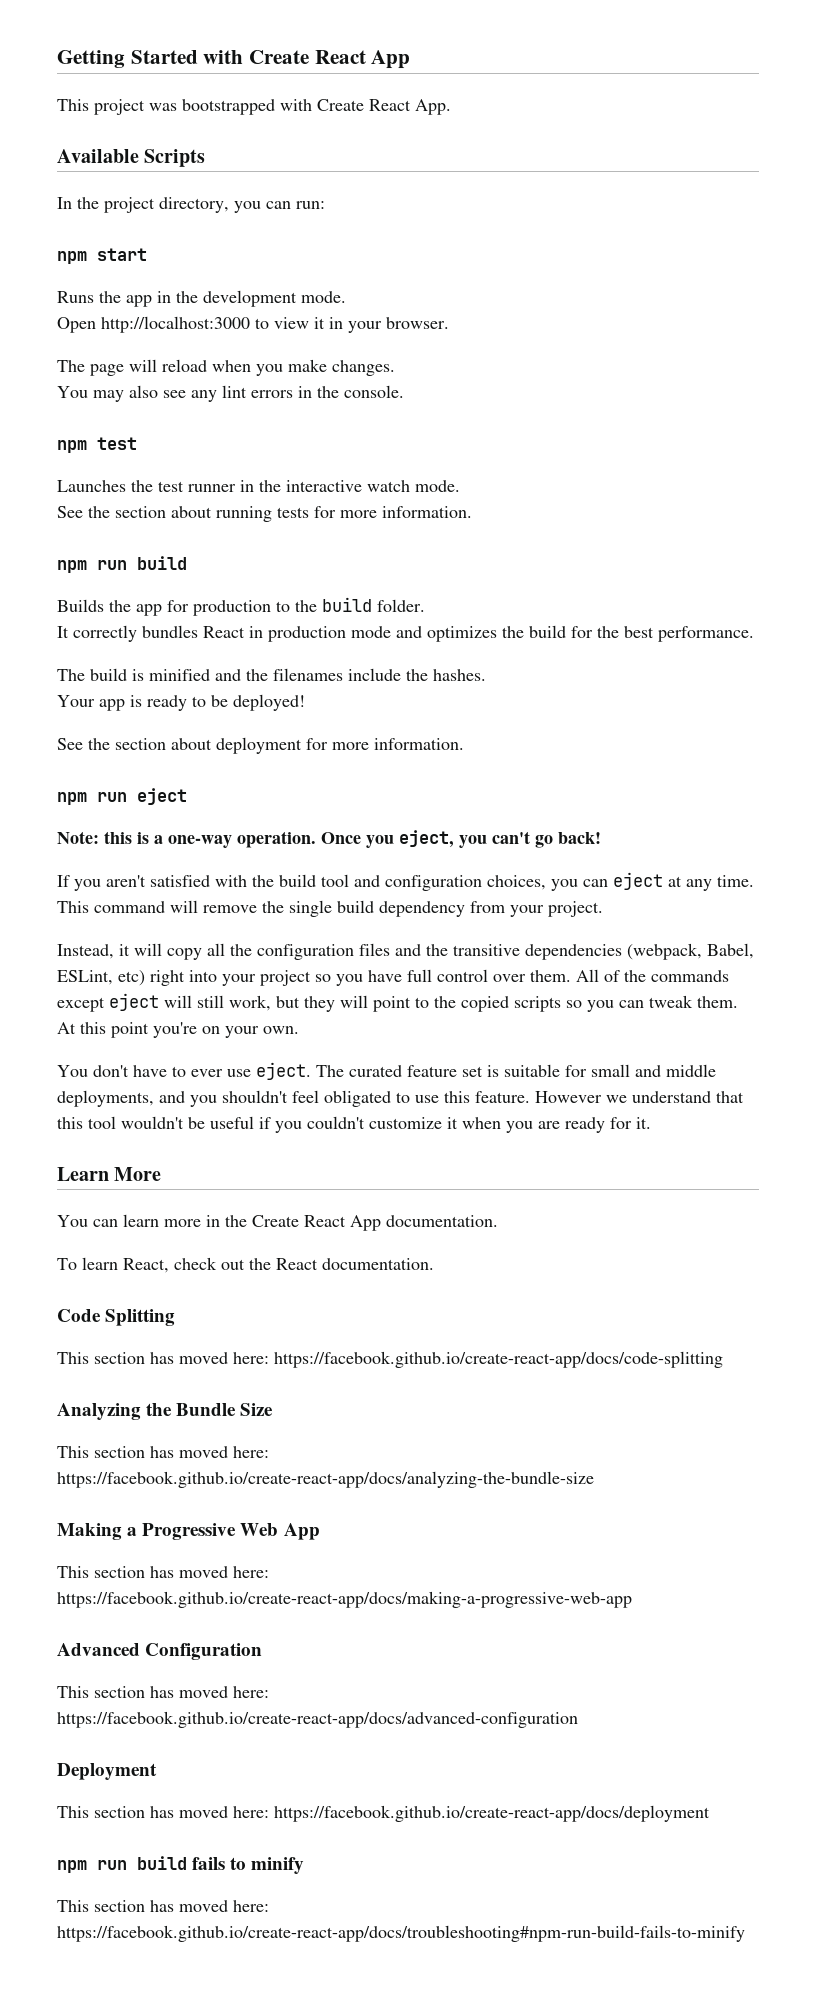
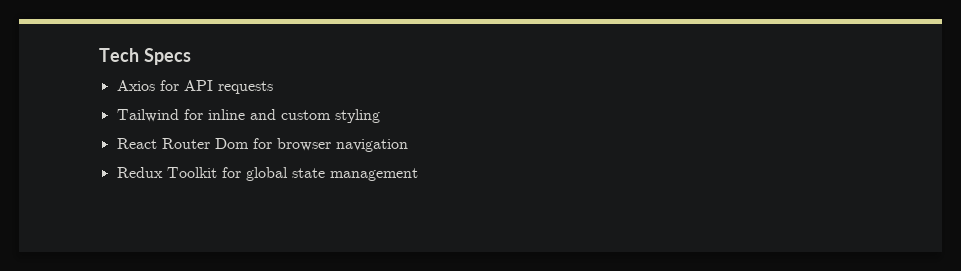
[57,50,411,69] [57,99,451,115] [57,149,206,167] [57,197,325,213] [57,248,147,264] [57,290,346,307] [57,316,449,333] [57,359,395,376] [57,385,404,402] [57,437,137,453] [57,480,460,492] [57,506,472,522] [57,556,187,573] [57,597,425,616] [57,625,754,642] [57,668,486,681] [57,694,305,711] [57,737,464,754] [57,788,187,805] [57,830,601,848] [57,872,754,891] [57,900,603,917] [57,943,754,960] [57,969,729,986] [57,993,738,1012] [57,1022,299,1038] [57,1062,716,1080] [57,1090,744,1107] [57,1116,651,1133] [57,1167,162,1181] [57,1214,498,1231] [57,1257,434,1273] [57,1309,176,1326] [57,1351,723,1368] [57,1403,274,1420] [57,1446,269,1458] [57,1471,594,1488] [57,1523,320,1540] [57,1566,269,1578] [57,1591,632,1608] [57,1643,263,1660] [57,1686,269,1698] [57,1711,578,1728] [57,1763,157,1780] [57,1805,710,1822] [57,1856,305,1874] [57,1900,269,1912] [57,1925,745,1942] Getting Started with Create React App // This project was bootstrapped with Create React App. // Available Scripts // In the project directory, you can run: // npm start // Runs the app in the development mode. // Open http://localhost:3000 to view it in your browser. // The page will reload when you make changes. // You may also see any lint errors in the console. // npm test // Launches the test runner in the interactive watch mode. // See the section about running tests for more information. // npm run build // Builds the app for production to the build folder. // It correctly bundles React in production mode and optimizes the build for the best performance. // The build is minified and the filenames include the hashes. // Your app is ready to be deployed! // See the section about deployment for more information. // npm run eject // Note: this is a one-way operation. Once you eject, you can't go back! // If you aren't satisfied with the build tool and configuration choices, you can eject at any time. This command will remove the single build dependency from your project. // Instead, it will copy all the configuration files and the transitive dependencies (webpack, Babel, ESLint, etc) right into your project so you have full control over them. All of the commands except eject will still work, but they will point to the copied scripts so you can tweak them. At this point you're on your own. // You don't have to ever use eject. The curated feature set is suitable for small and middle deployments, and you shouldn't feel obligated to use this feature. However we understand that this tool wouldn't be useful if you couldn't customize it when you are ready for it. // Learn More // You can learn more in the Create React App documentation. // To learn React, check out the React documentation. // Code Splitting // This section has moved here: https://facebook.github.io/create-react-app/docs/code-splitting // Analyzing the Bundle Size // This section has moved here: https://facebook.github.io/create-react-app/docs/analyzing-the-bundle-size // Making a Progressive Web App // This section has moved here: https://facebook.github.io/create-react-app/docs/making-a-progressive-web-app // Advanced Configuration // This section has moved here: https://facebook.github.io/create-react-app/docs/advanced-configuration // Deployment // This section has moved here: https://facebook.github.io/create-react-app/docs/deployment // npm run build fails to minify // This section has moved here: https://facebook.github.io/create-react-app/docs/troubleshooting#npm-run-build-fails-to-minify -> [99,48,191,65] [116,80,273,94] [116,109,380,123] [116,138,408,152] [116,167,418,181] Tech Specs // Axios for API requests // Tailwind for inline and custom styling // React Router Dom for browser navigation // Redux Toolkit for global state management

